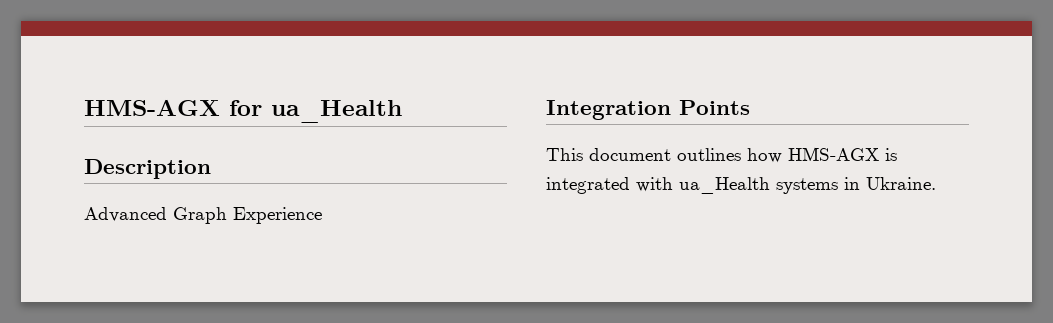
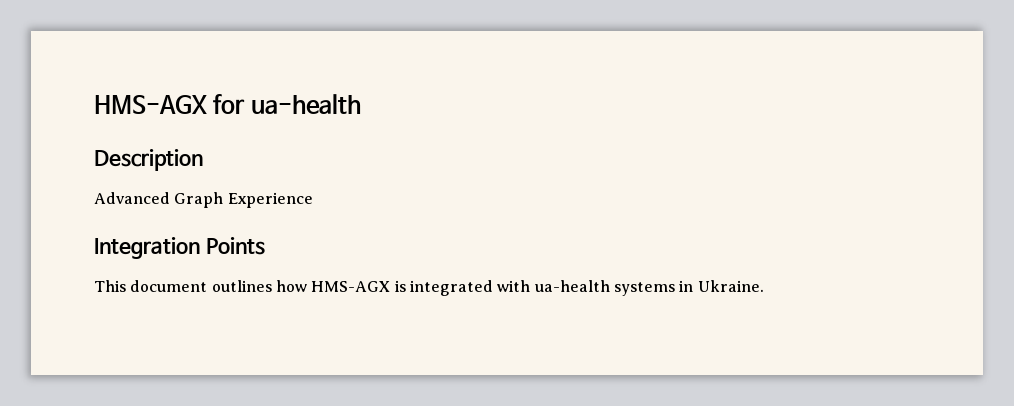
[271,100,402,123] ua_Health -> [250,94,361,114] ua-health
[679,177,770,194] ua_Health -> [534,280,610,292] ua-health

